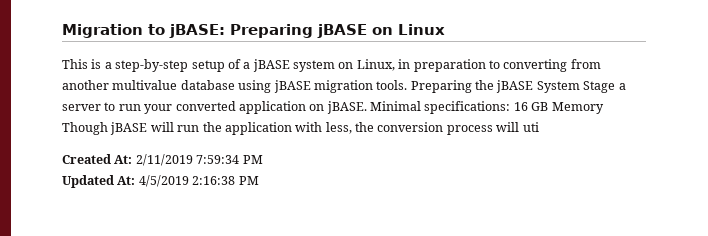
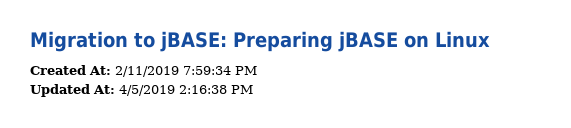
[62,59,601,72] [62,80,626,93] [62,101,604,114] [62,122,539,135] // This is a step-by-step setup of a jBASE system on Linux, in preparation to converting from another multivalue database using jBASE migration tools. Preparing the jBASE System Stage a server to run your converted application on jBASE. Minimal specifications: 16 GB Memory Though jBASE will run the application with less, the conversion process will uti -> (490, 39) none

